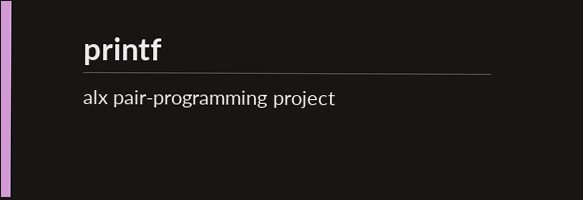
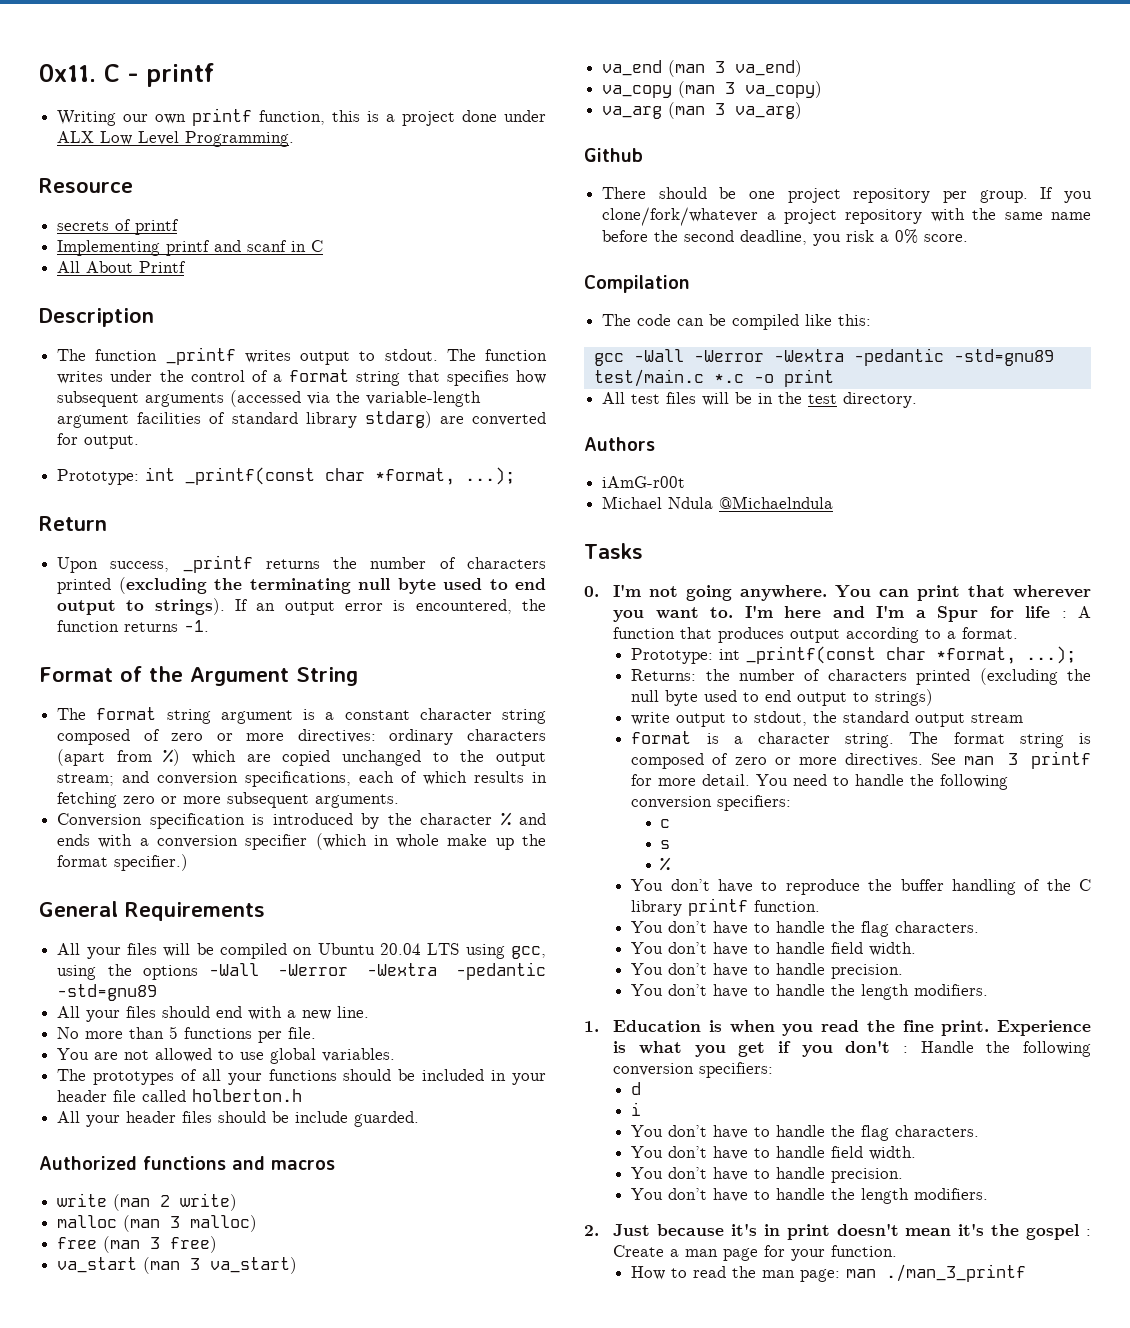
[83,37,162,66] [82,90,336,109] printf // alx pair-programming project -> [39,63,214,87] [57,108,547,126] [57,131,295,147] [39,178,133,193] [57,219,180,235] [57,240,324,256] [57,261,187,273] [39,308,154,327] [57,347,547,365] [57,369,546,386] [57,390,482,407] [57,411,546,428] [57,433,140,449] [57,467,516,485] [39,516,107,531] [57,555,546,573] [57,577,546,594] [57,598,546,615] [57,620,210,632] [39,666,358,686] [57,707,546,724] [57,729,546,745] [57,749,546,766] [57,771,547,787] [57,792,400,808] [57,812,546,829] [57,833,547,850] [57,854,189,871] [39,901,265,921] [57,943,547,959] [57,962,546,980] [57,984,158,1001] [57,1006,370,1022] [57,1026,317,1043] [57,1048,396,1064] [57,1069,546,1085] [57,1089,303,1102] [57,1111,420,1127] [39,1156,335,1170] [57,1193,238,1211] [57,1215,258,1232] [57,1236,218,1253] [57,1257,298,1274] [602,60,803,77] [602,81,823,98] [602,102,803,119] [584,148,643,162] [602,187,1092,203] [602,207,1091,226] [602,229,969,246] [584,275,690,293] [602,314,872,330] [593,348,1054,366] [593,369,834,387] [602,392,918,408] [584,437,655,451] [602,476,686,488] [602,496,834,509] [584,543,643,559] [584,584,1091,601] [613,605,1092,622] [613,627,1019,643] [631,646,1077,664] [631,668,1091,685] [631,689,934,706] [631,711,1024,727] [631,731,1091,748] [631,751,1091,769] [631,774,1009,790] [631,795,792,811] [660,819,671,828] [660,840,671,849] [660,857,672,871] [631,879,1091,895] [631,898,821,916] [631,921,980,937] [631,942,917,956] [631,963,904,979] [631,984,989,1000] [584,1020,1091,1036] [613,1040,1091,1057] [613,1062,774,1078] [631,1082,642,1095] [631,1102,642,1116] [631,1125,980,1141] [631,1146,917,1160] [631,1167,904,1183] [631,1188,989,1204] [584,1223,1091,1240] [613,1245,898,1261] [631,1264,1027,1282] 0x11. C - printf // Writing our own printf function, this is a project done under ALX Low Level Programming. // Resource // secrets of printf // Implementing printf and scanf in C // All About Printf // Description // The function _printf writes output to stdout. The function writes under the control of a format string that specifies how subsequent arguments (accessed via the variable-length argument facilities of standard library stdarg) are converted for output. // Prototype: int _printf(const char *format, ...); // Return // Upon success, _printf returns the number of characters printed (excluding the terminating null byte used to end output to strings). If an output error is encountered, the function returns -1. // Format of the Argument String // The format string argument is a constant character string composed of zero or more directives: ordinary characters (apart from %) which are copied unchanged to the output stream; and conversion specifications, each of which results in fetching zero or more subsequent arguments. // Conversion specification is introduced by the character % and ends with a conversion specifier (which in whole make up the format specifier.) // General Requirements // All your files will be compiled on Ubuntu 20.04 LTS using gcc, using the options -Wall -Werror -Wextra -pedantic -std=gnu89 // All your files should end with a new line. // No more than 5 functions per file. // You are not allowed to use global variables. // The prototypes of all your functions should be included in your header file called holberton.h // All your header files should be include guarded. // Authorized functions and macros // write (man 2 write) // malloc (man 3 malloc) // free (man 3 free) // va_start (man 3 va_start) // va_end (man 3 va_end) // va_copy (man 3 va_copy) // va_arg (man 3 va_arg) // Github // There should be one project repository per group. If you clone/fork/whatever a project repository with the same name before the second deadline, you risk a 0% score. // Compilation // The code can be compiled like this: // gcc -Wall -Werror -Wextra -pedantic -std=gnu89 test/main.c *.c -o print // All test files will be in the test directory. // Authors // iAmG-r00t // Michael Ndula @Michaelndula // Tasks // 0. I'm not going anywhere. You can print that wherever you want to. I'm here and I'm a Spur for life : A function that produces output according to a format. // Prototype: int _printf(const char *format, ...); // Returns: the number of characters printed (excluding the null byte used to end output to strings) // write output to stdout, the standard output stream // format is a character string. The format string is composed of zero or more directives. See man 3 printf for more detail. You need to handle the following conversion specifiers: // c // s // % // You don’t have to reproduce the buffer handling of the C library printf function. // You don’t have to handle the flag characters. // You don’t have to handle field width. // You don’t have to handle precision. // You don’t have to handle the length modifiers. // 1. Education is when you read the fine print. Experience is what you get if you don't : Handle the following conversion specifiers: // d // i // You don’t have to handle the flag characters. // You don’t have to handle field width. // You don’t have to handle precision. // You don’t have to handle the length modifiers. // 2. Just because it's in print doesn't mean it's the gospel : Create a man page for your function. // How to read the man page: man ./man_3_printf

